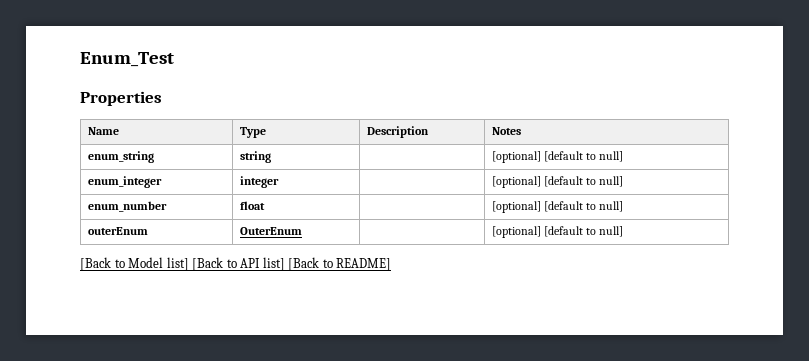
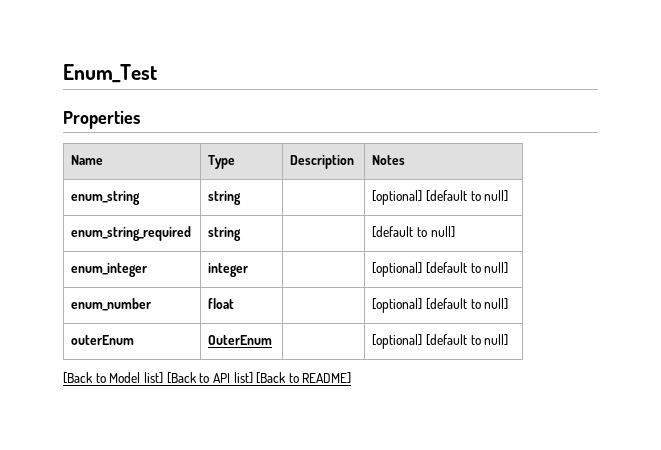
(623, 156) none -> [71,226,192,241] [208,227,242,241] [372,226,455,238] // enum_string_required | string | | [default to null]

